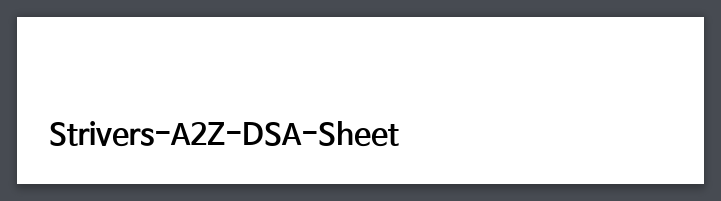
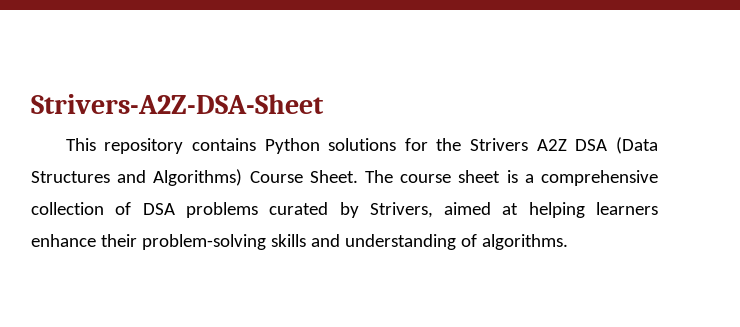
(399, 134) none -> [65,137,658,154] [31,169,658,186] [31,202,658,218] [31,234,568,250] // This repository contains Python solutions for the Strivers A2Z DSA (Data Structures and Algorithms) Course Sheet. The course sheet is a comprehensive collection of DSA problems curated by Strivers, aimed at helping learners enhance their problem-solving skills and understanding of algorithms.

